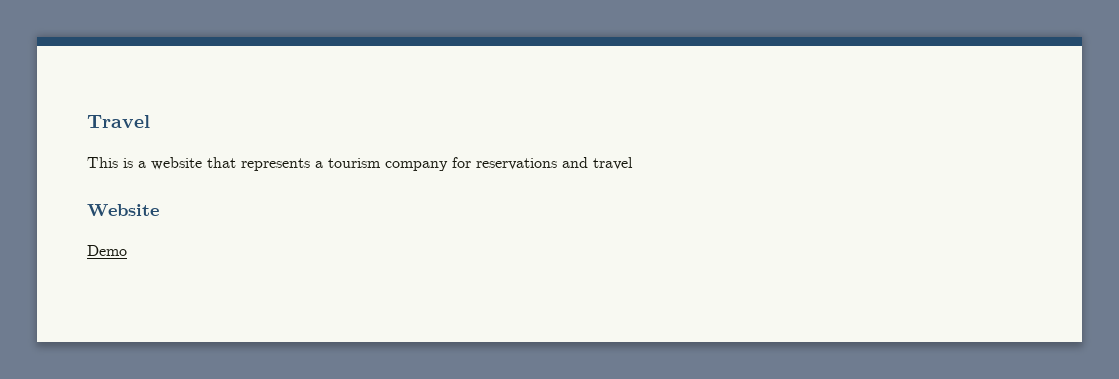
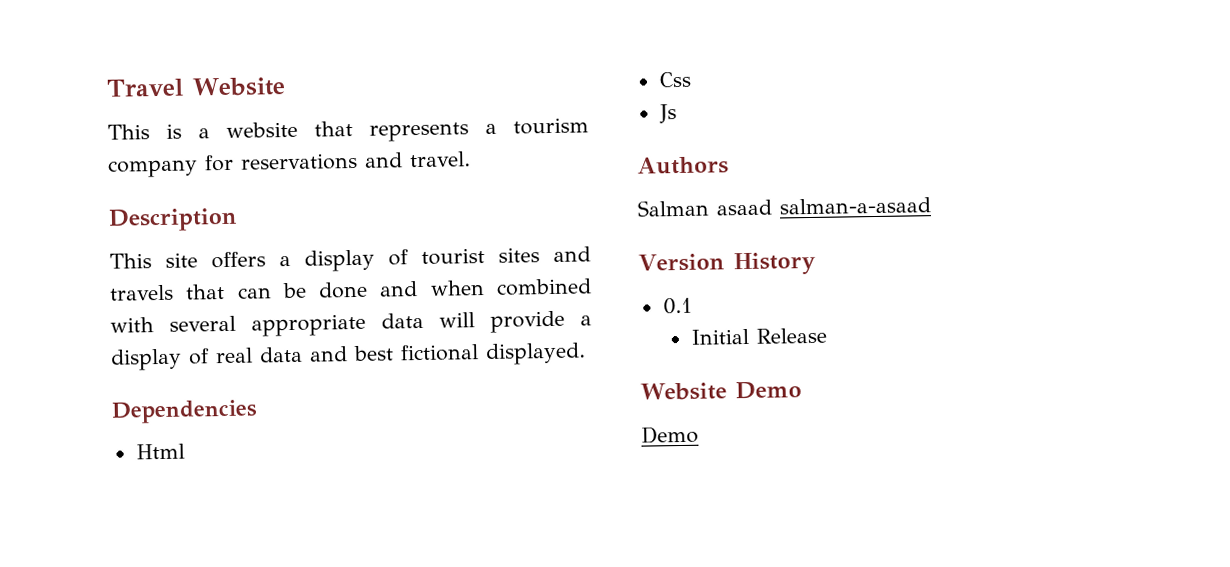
(150, 121) none -> [191,77,286,97] Website
[593,157,633,170] [87,204,159,217] travel // Website -> [409,151,471,168] [108,207,238,232] [109,246,591,272] [109,278,592,301] [110,310,592,337] [110,342,586,371] [111,399,258,424] [135,443,185,460] [658,71,691,88] [658,104,677,124] [637,156,729,175] [637,197,931,217] [638,251,816,276] [662,297,692,315] [690,327,827,345] [640,381,802,401] travel. // Description // This site offers a display of tourist sites and travels that can be done and when combined with several appropriate data will provide a display of real data and best fictional displayed. // Dependencies // Html // Css // Js // Authors // Salman asaad salman-a-asaad // Version History // 0.1 // Initial Release // Website Demo

